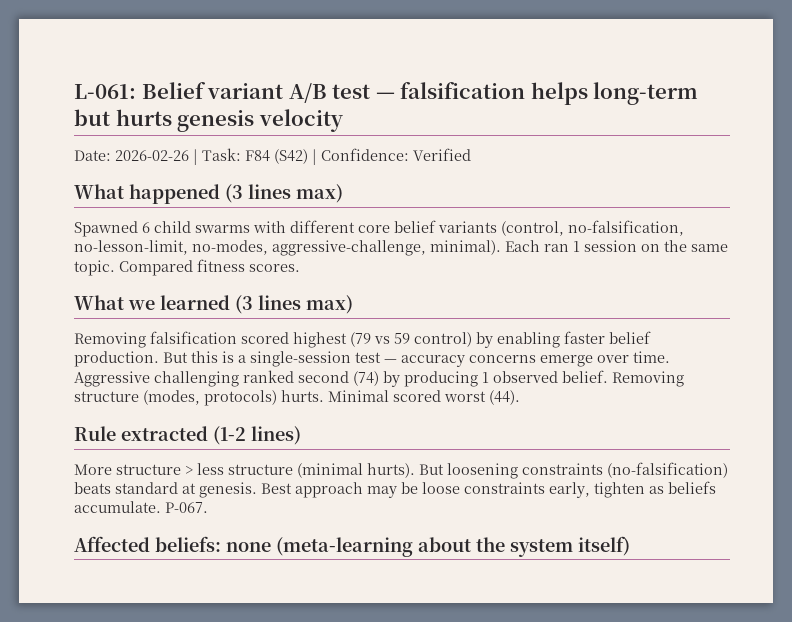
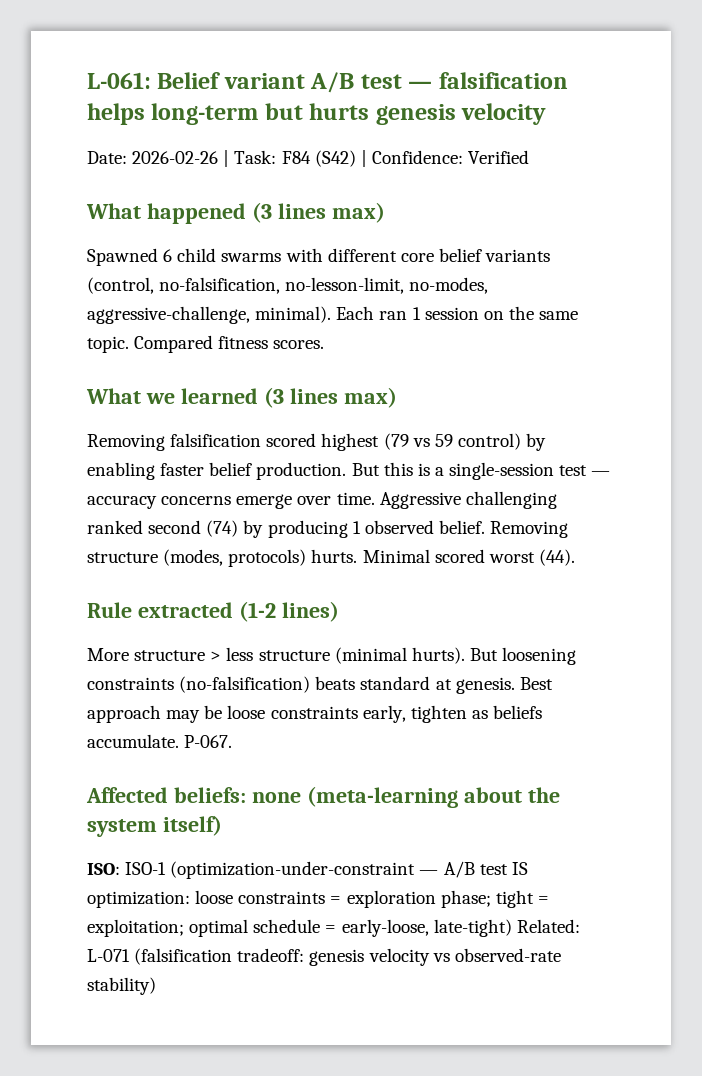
(630, 546) none -> [87,861,528,879] [87,890,549,908] [87,919,580,937] [87,948,561,966] [87,977,156,995] // ISO: ISO-1 (optimization-under-constraint — A/B test IS optimization: loose constraints = exploration phase; tight = exploitation; optimal schedule = early-loose, late-tight) Related: L-071 (falsification tradeoff: genesis velocity vs observed-rate stability)

